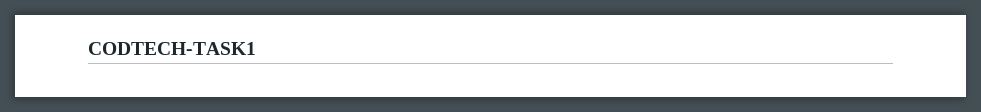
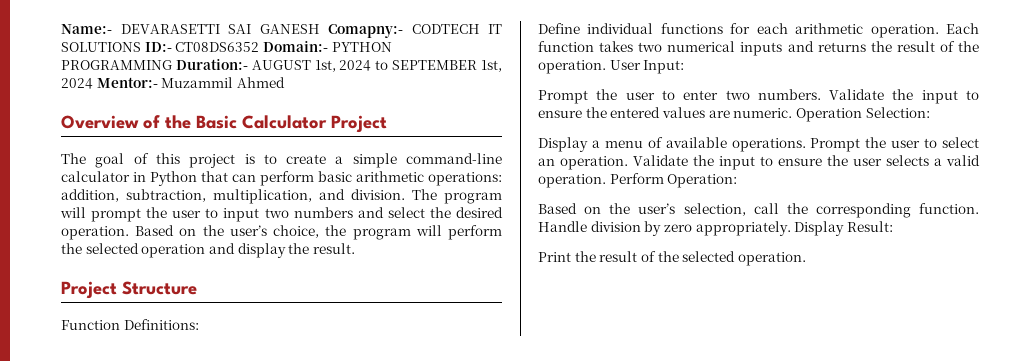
[88,42,256,55] CODTECH-TASK1 -> [61,24,502,38] [61,41,392,52] [61,59,502,72] [61,77,285,89] [61,115,387,133] [61,153,503,168] [61,171,502,186] [61,189,502,204] [60,207,503,222] [61,225,503,240] [61,243,355,258] [61,281,197,299] [61,319,199,330] [538,23,979,38] [538,41,980,56] [538,60,685,74] [538,89,979,104] [538,107,930,122] [538,137,979,152] [538,155,980,170] [538,173,738,188] [538,203,979,218] [538,221,893,236] [538,251,806,266] Name:- DEVARASETTI SAI GANESH Comapny:- CODTECH IT SOLUTIONS ID:- CT08DS6352 Domain:- PYTHON PROGRAMMING Duration:- AUGUST 1st, 2024 to SEPTEMBER 1st, 2024 Mentor:- Muzammil Ahmed // Overview of the Basic Calculator Project // The goal of this project is to create a simple command-line calculator in Python that can perform basic arithmetic operations: addition, subtraction, multiplication, and division. The program will prompt the user to input two numbers and select the desired operation. Based on the user’s choice, the program will perform the selected operation and display the result. // Project Structure // Function Definitions: // Define individual functions for each arithmetic operation. Each function takes two numerical inputs and returns the result of the operation. User Input: // Prompt the user to enter two numbers. Validate the input to ensure the entered values are numeric. Operation Selection: // Display a menu of available operations. Prompt the user to select an operation. Validate the input to ensure the user selects a valid operation. Perform Operation: // Based on the user’s selection, call the corresponding function. Handle division by zero appropriately. Display Result: // Print the result of the selected operation.

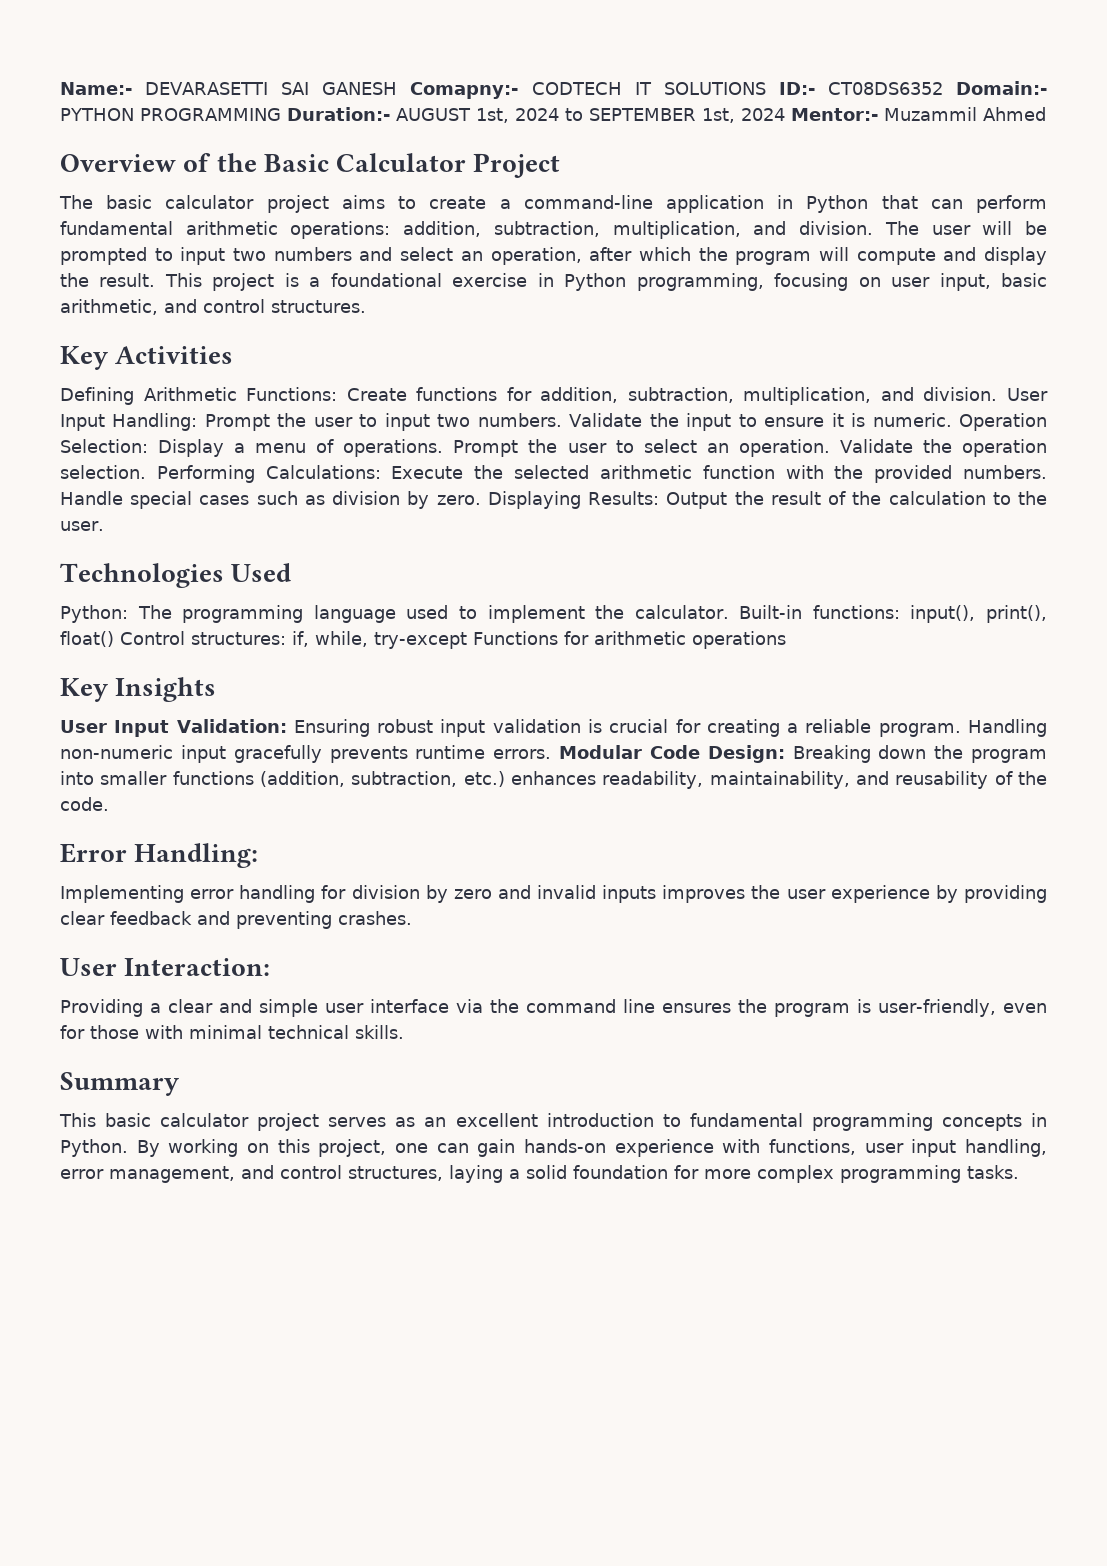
[95,153,503,168] [61,171,130,182] goal of this project is to create a simple command-line calculator -> [106,195,764,213] basic calculator project aims to create a command-line application
[318,171,352,182] basic -> [60,221,173,235] fundamental
[444,192,502,204] [60,207,202,222] program will prompt the user -> [931,221,1048,235] [60,247,147,265] user will be prompted
[429,207,503,218] [61,225,503,240] [61,243,355,258] [61,281,197,299] [61,319,199,330] [538,23,979,38] [538,41,980,56] [538,60,685,74] [538,89,719,104] the desired operation. Based on the user’s choice, the program will perform the selected operation and display the result. // Project Structure // Function Definitions: // Define individual functions for each arithmetic operation. Each function takes two numerical inputs and returns the result of the operation. User Input: // Prompt the user to enter -> [460,247,1047,265] [60,273,1047,291] [60,299,366,315] [60,346,234,370] [60,387,1048,405] [60,413,430,431] an operation, after which the program will compute and display the result. This project is a foundational exercise in Python programming, focusing on user input, basic arithmetic, and control structures. // Key Activities // Defining Arithmetic Functions: Create functions for addition, subtraction, multiplication, and division. User Input Handling: Prompt the user to input
[585,107,730,118] the entered values are -> [831,413,866,427] it is
(930, 112) // -> (148, 446) none
[665,137,727,148] available -> (335, 446) none
[719,155,980,170] [538,173,738,188] [538,203,979,218] [538,221,893,236] [538,251,806,266] input to ensure the user selects a valid operation. Perform Operation: // Based on the user’s selection, call the corresponding function. Handle division by zero appropriately. Display Result: // Print the result of the selected operation. -> [962,439,1047,457] [60,465,1048,483] [60,491,1048,509] [60,521,104,531] [60,563,292,588] [60,605,1047,623] [60,631,786,649] [60,677,217,702] [60,719,1048,737] [60,745,1047,763] [60,771,1048,789] [60,797,109,811] [60,843,259,868] [60,885,1047,903] [60,911,412,929] [60,958,271,976] [60,999,1047,1017] [60,1025,404,1039] [60,1072,179,1096] [59,1113,1048,1131] [60,1139,1047,1157] [60,1165,1019,1183] operation selection. Performing Calculations: Execute the selected arithmetic function with the provided numbers. Handle special cases such as division by zero. Displaying Results: Output the result of the calculation to the user. // Technologies Used // Python: The programming language used to implement the calculator. Built-in functions: input(), print(), float() Control structures: if, while, try-except Functions for arithmetic operations // Key Insights // User Input Validation: Ensuring robust input validation is crucial for creating a reliable program. Handling non-numeric input gracefully prevents runtime errors. Modular Code Design: Breaking down the program into smaller functions (addition, subtraction, etc.) enhances readability, maintainability, and reusability of the code. // Error Handling: // Implementing error handling for division by zero and invalid inputs improves the user experience by providing clear feedback and preventing crashes. // User Interaction: // Providing a clear and simple user interface via the command line ensures the program is user-friendly, even for those with minimal technical skills. // Summary // This basic calculator project serves as an excellent introduction to fundamental programming concepts in Python. By working on this project, one can gain hands-on experience with functions, user input handling, error management, and control structures, laying a solid foundation for more complex programming tasks.

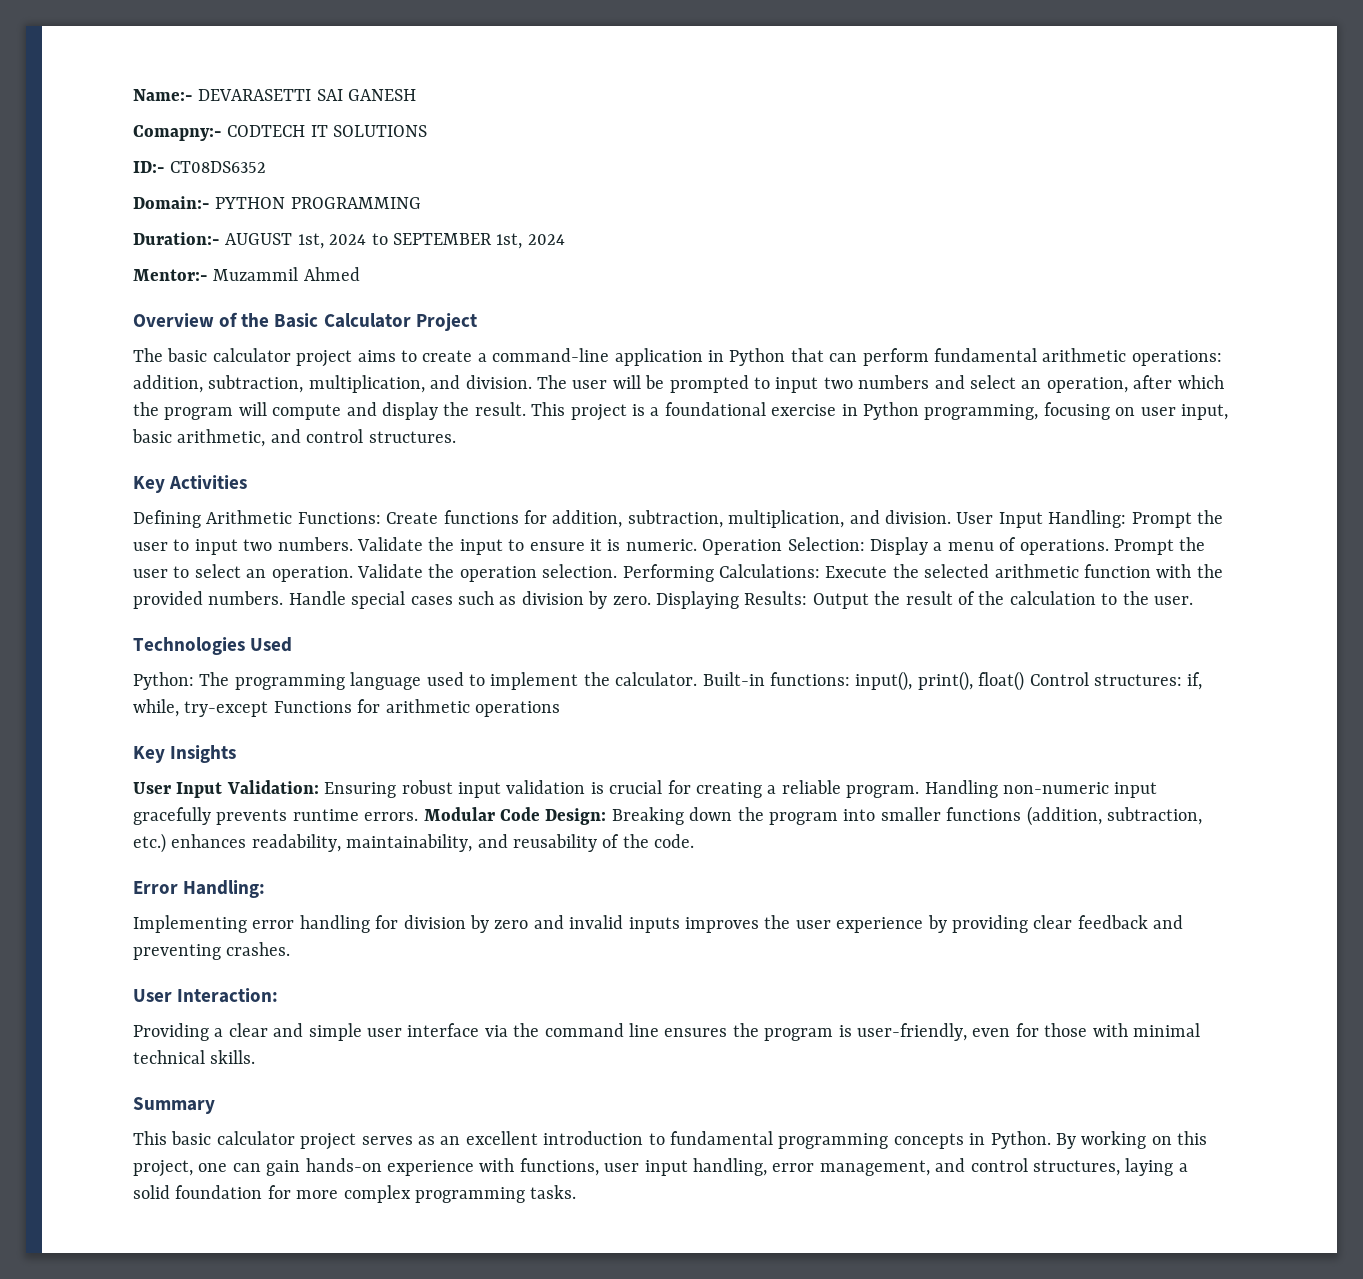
(398, 88) none -> (417, 95) //
(766, 88) none -> (428, 131) //
(943, 88) none -> (267, 167) //
(281, 114) none -> (421, 203) //
(785, 114) none -> (565, 239) //

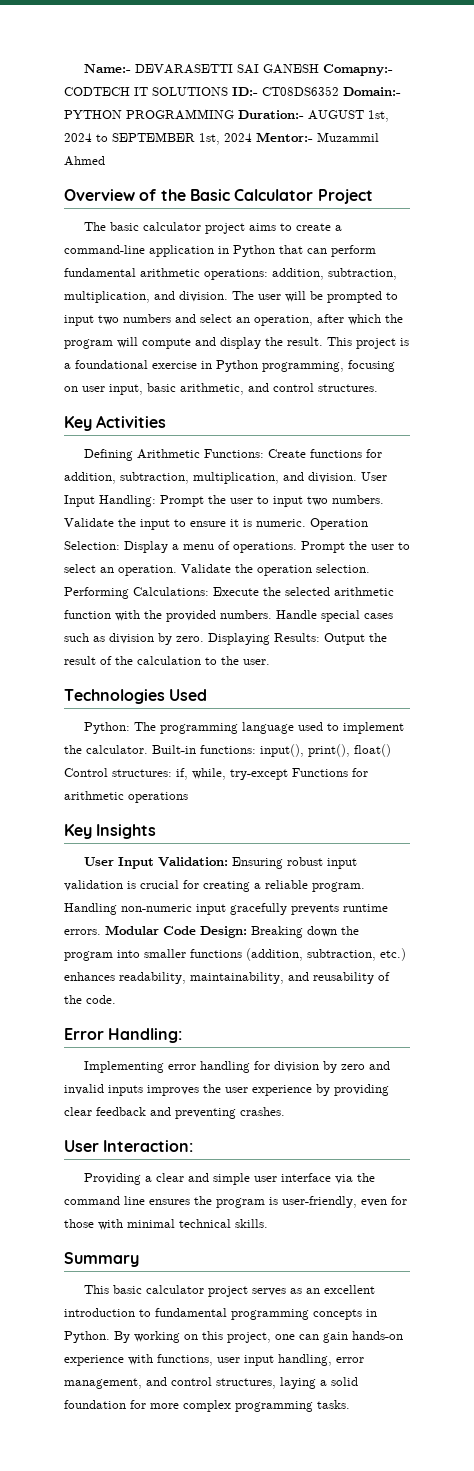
(417, 95) // -> (319, 69) none
(428, 131) // -> (228, 91) none
(267, 167) // -> (339, 91) none
(421, 203) // -> (234, 114) none
(565, 239) // -> (252, 137) none

